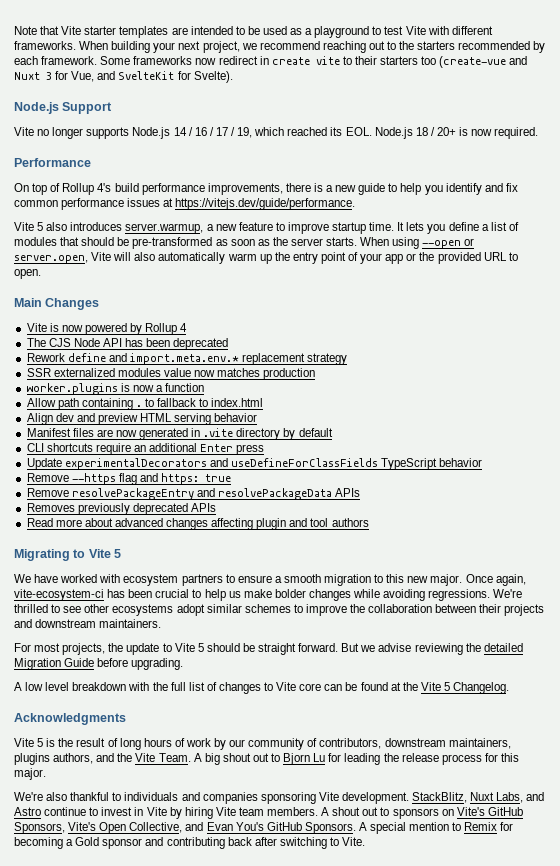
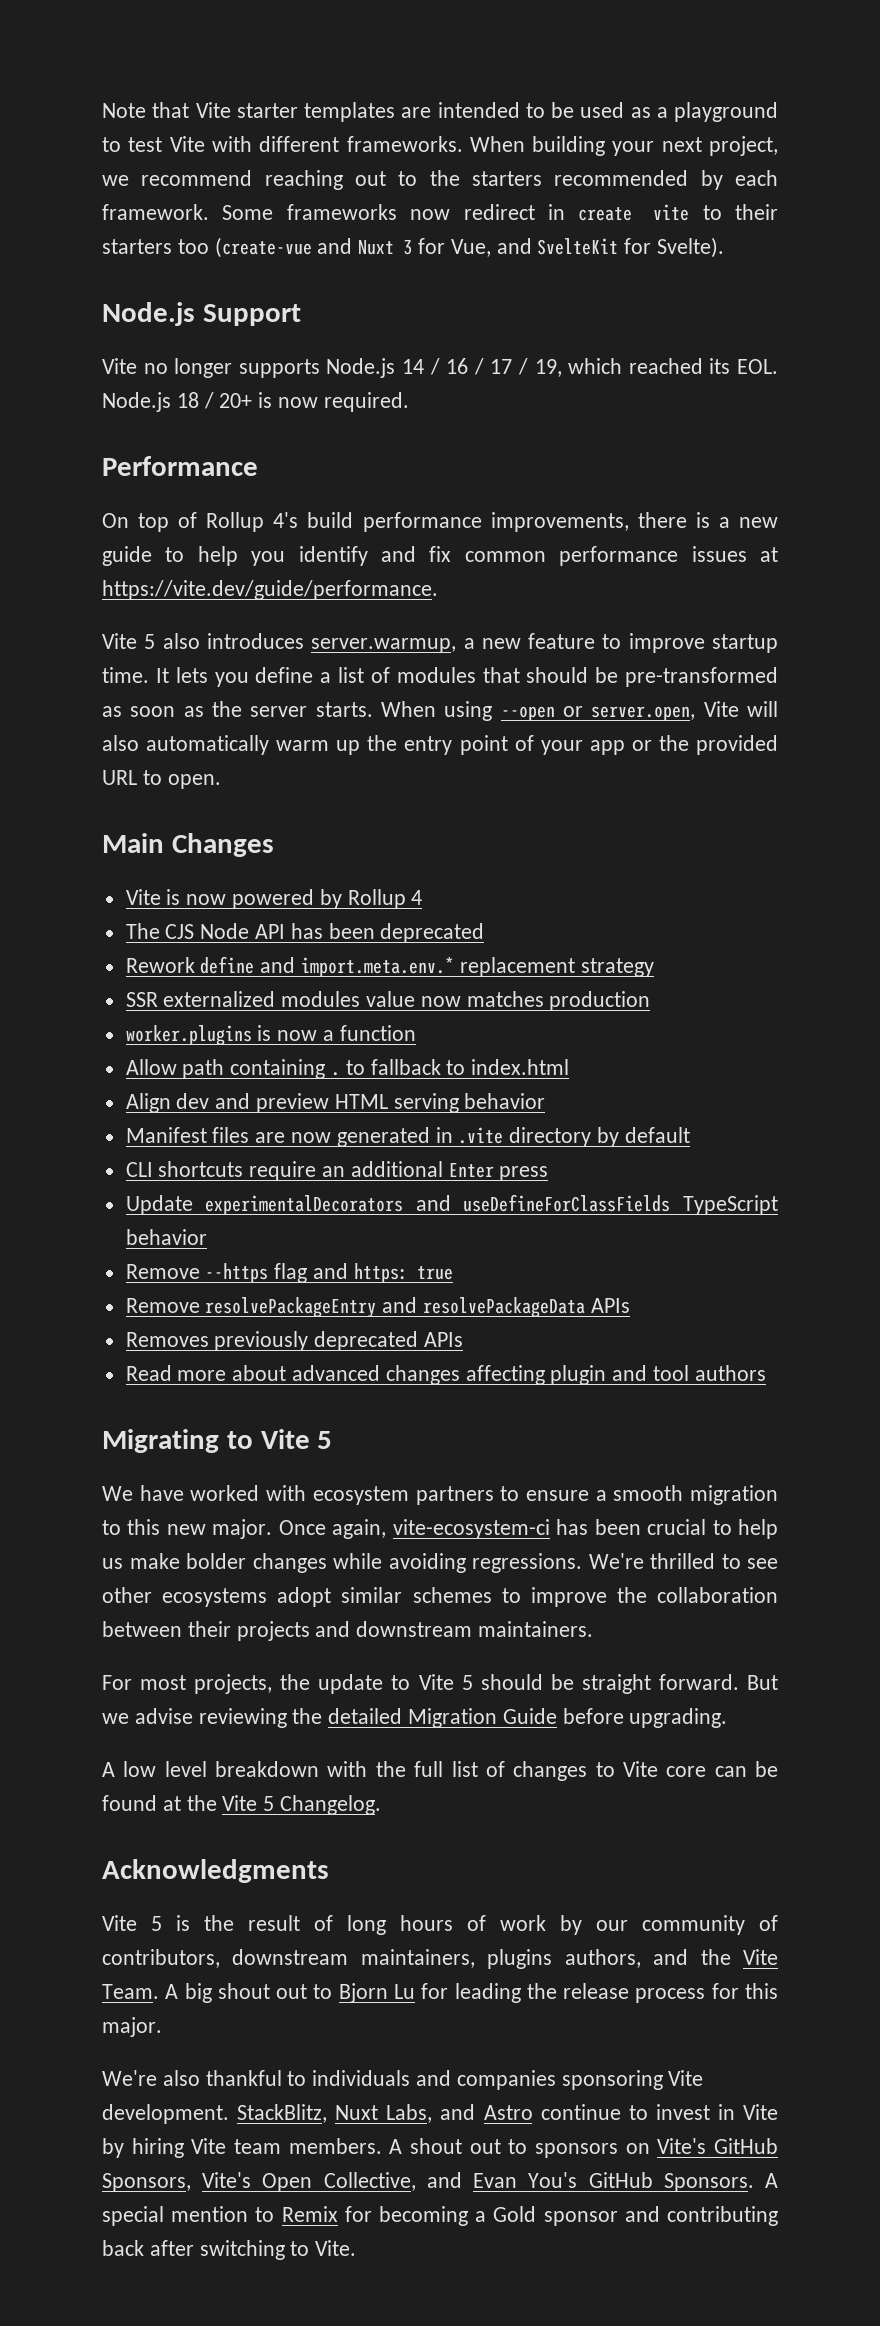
[175,198,356,210] https://vitejs.dev/guide/performance. -> [102,580,438,600] https://vite.dev/guide/performance.

